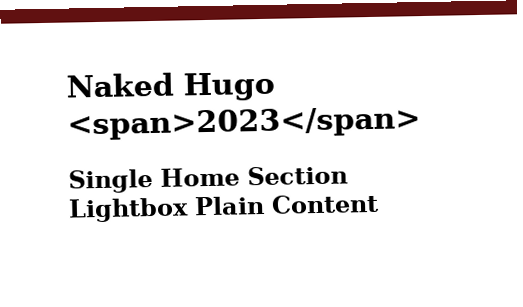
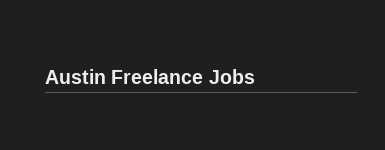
[66,71,276,102] [67,106,421,141] [68,165,348,194] [68,193,379,223] Naked Hugo <span>2023</span> // Single Home Section Lightbox Plain Content -> [45,69,255,84] Austin Freelance Jobs

